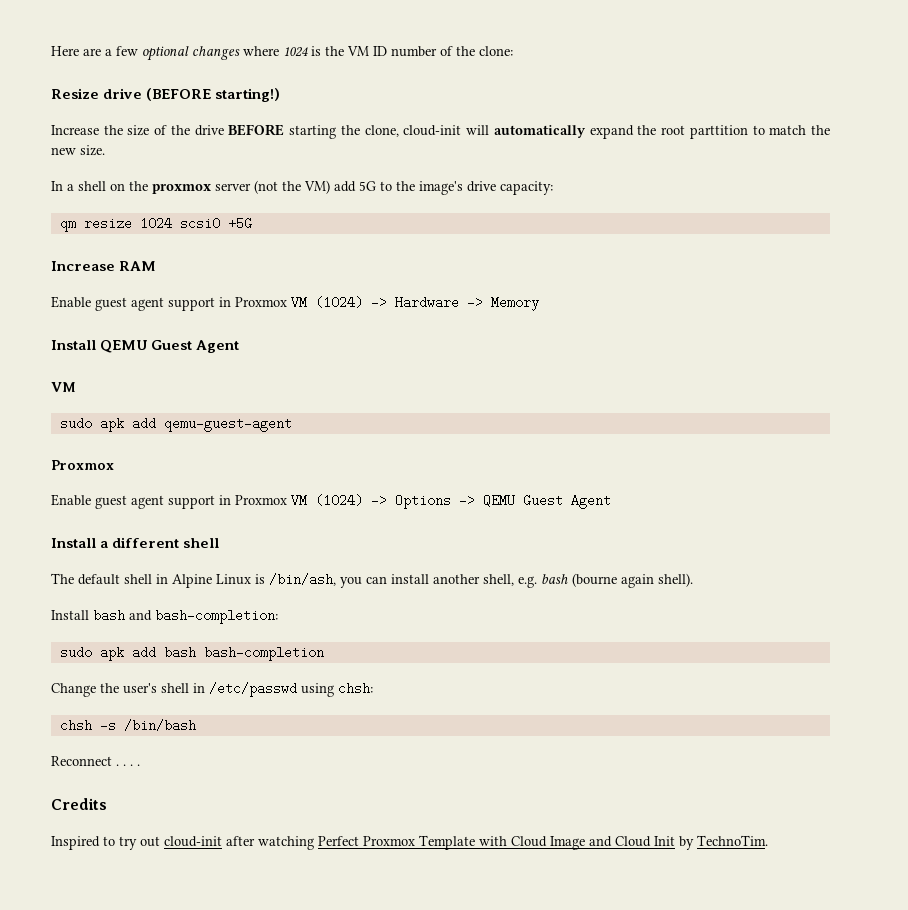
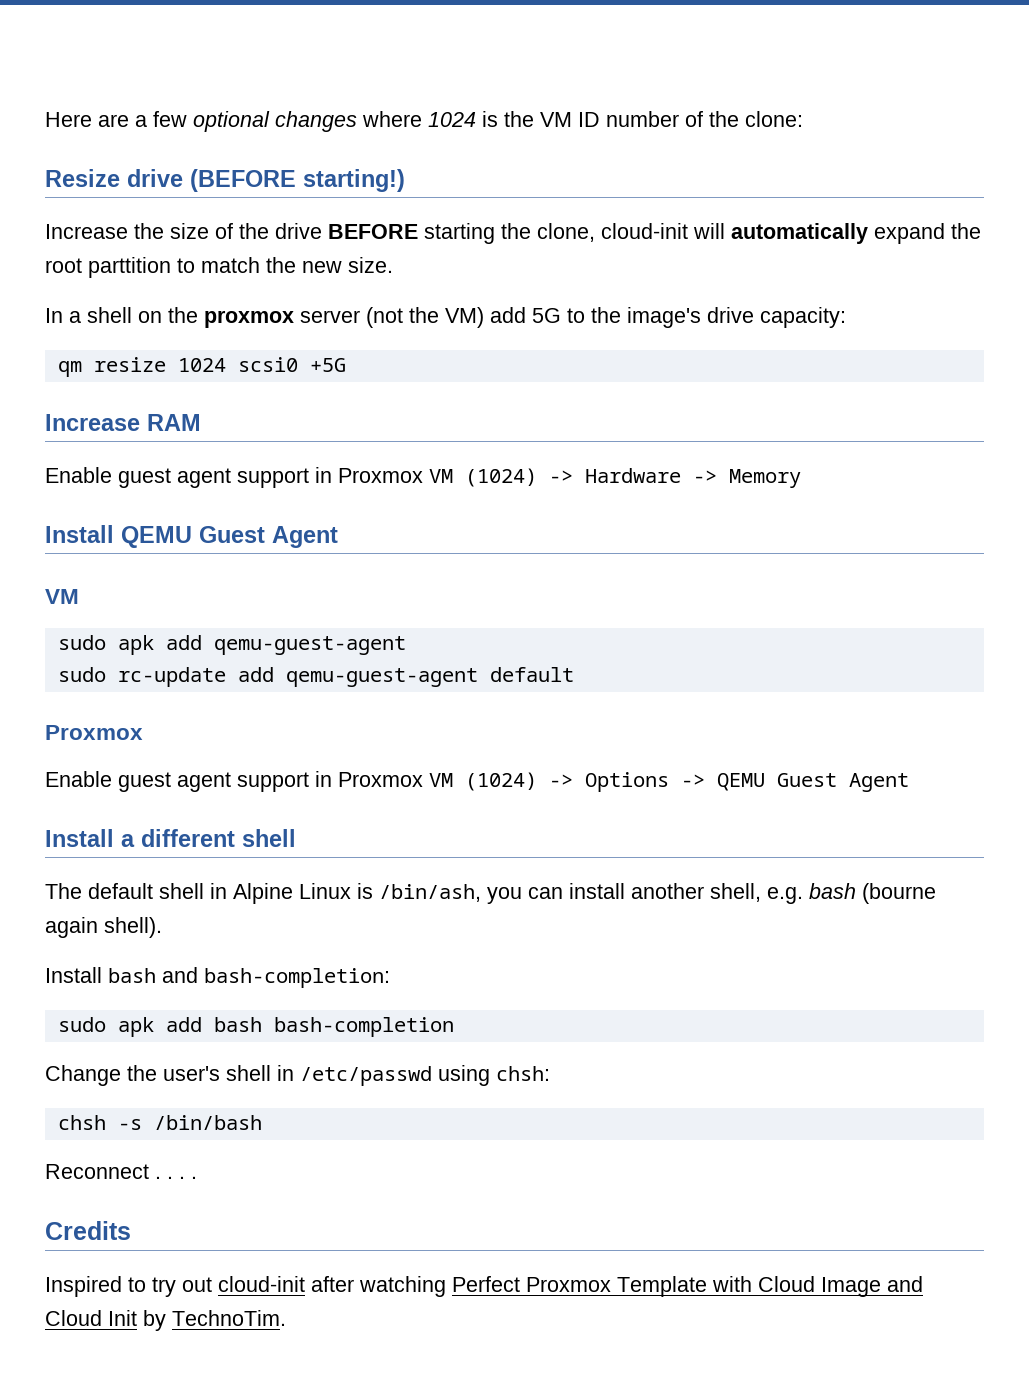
(292, 424) none -> [57,667,574,687] // sudo rc-update add qemu-guest-agent default

